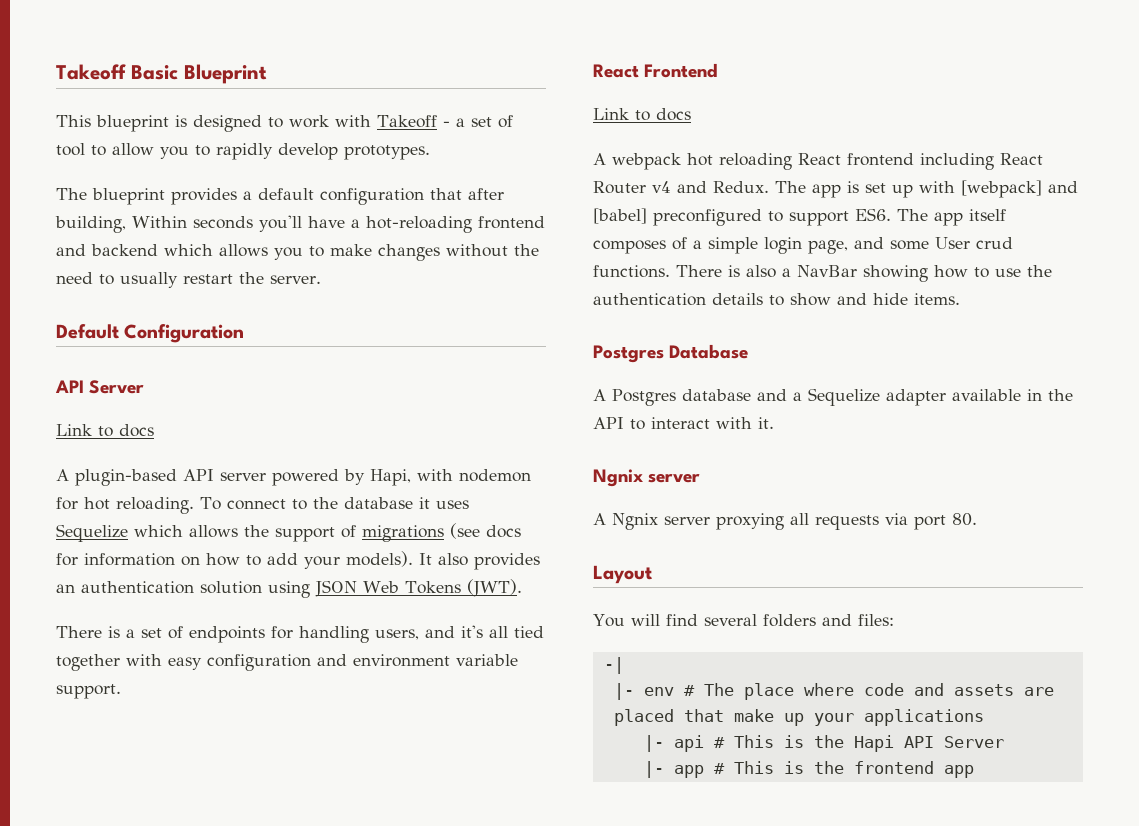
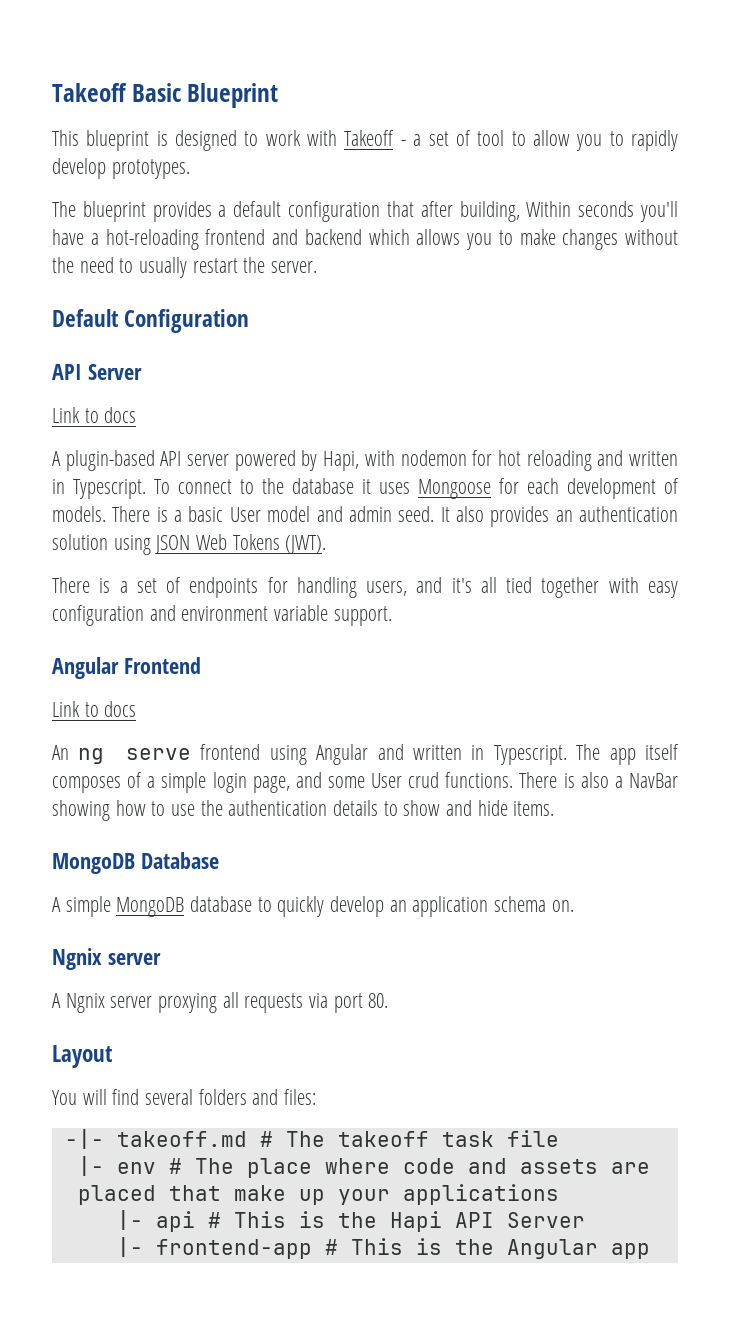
[116,497,194,514] reloading. -> [526,450,678,471] [52,479,147,499] reloading and written in Typescript.
[56,523,521,542] [56,551,413,569] Sequelize which allows the support of migrations (see docs for information on how to add your models). -> [417,478,679,499] [52,506,435,522] Mongoose for each development of models. There is a basic User model and admin seed.
[593,64,639,78] React -> [52,657,119,679] Angular
[593,153,1043,170] [593,180,1078,198] [593,208,891,226] A webpack hot reloading React frontend including React Router v4 and Redux. The app is set up with [webpack] and [babel] preconfigured to support ES6. -> [52,744,567,765] An ng serve frontend using Angular and written in Typescript.
[593,345,664,363] Postgres -> [52,853,135,874] MongoDB
[612,388,1073,406] [593,417,774,430] Postgres database and a Sequelize adapter available in the API to interact with it. -> [65,896,574,917] simple MongoDB database to quickly develop an application schema on.
[603,657,624,674] -| -> [64,1129,559,1149] -|- takeoff.md # The takeoff task file
[673,761,934,778] app # This is the frontend -> [155,1238,598,1259] frontend-app # This is the Angular

